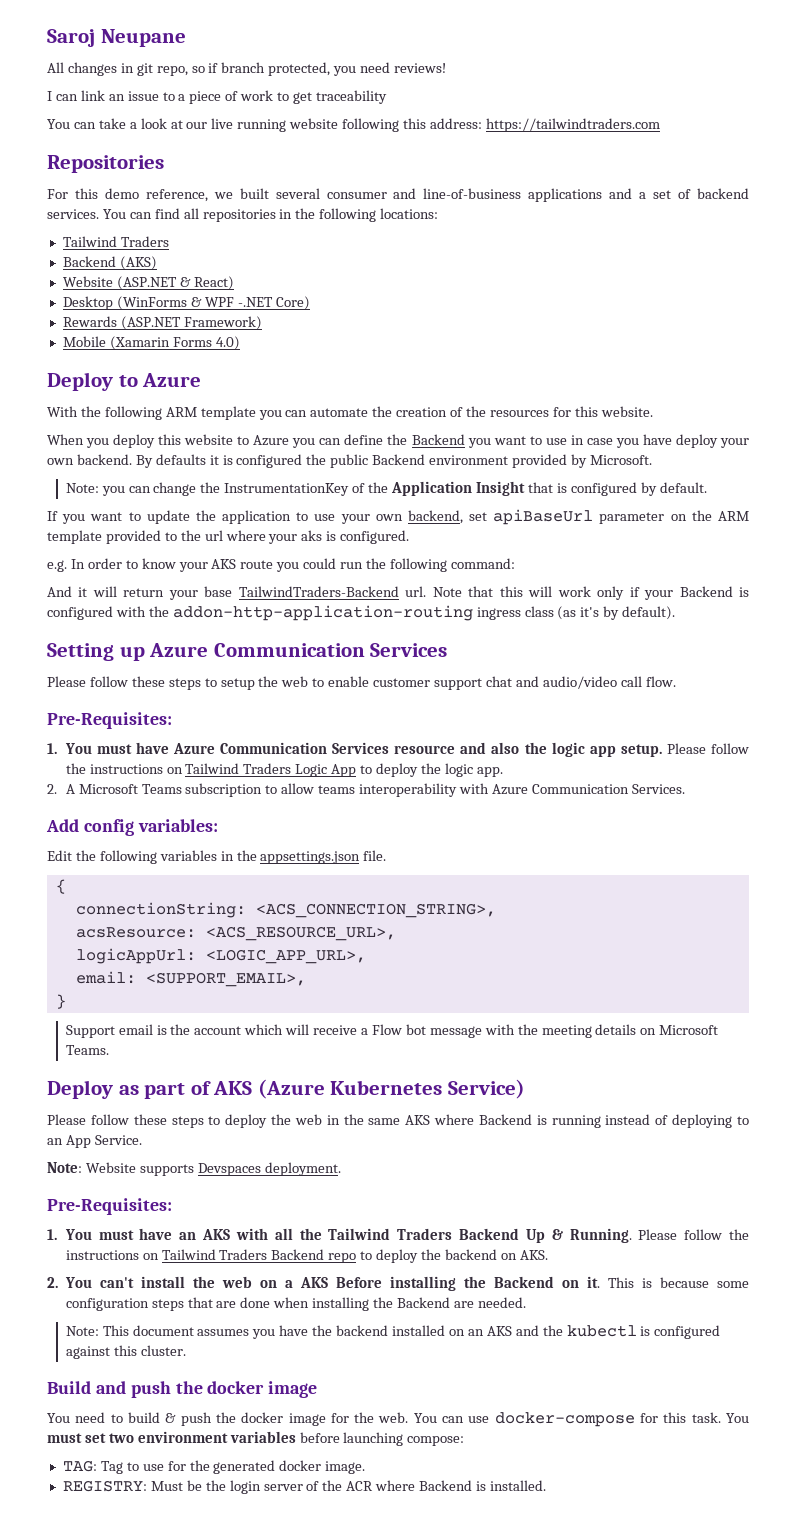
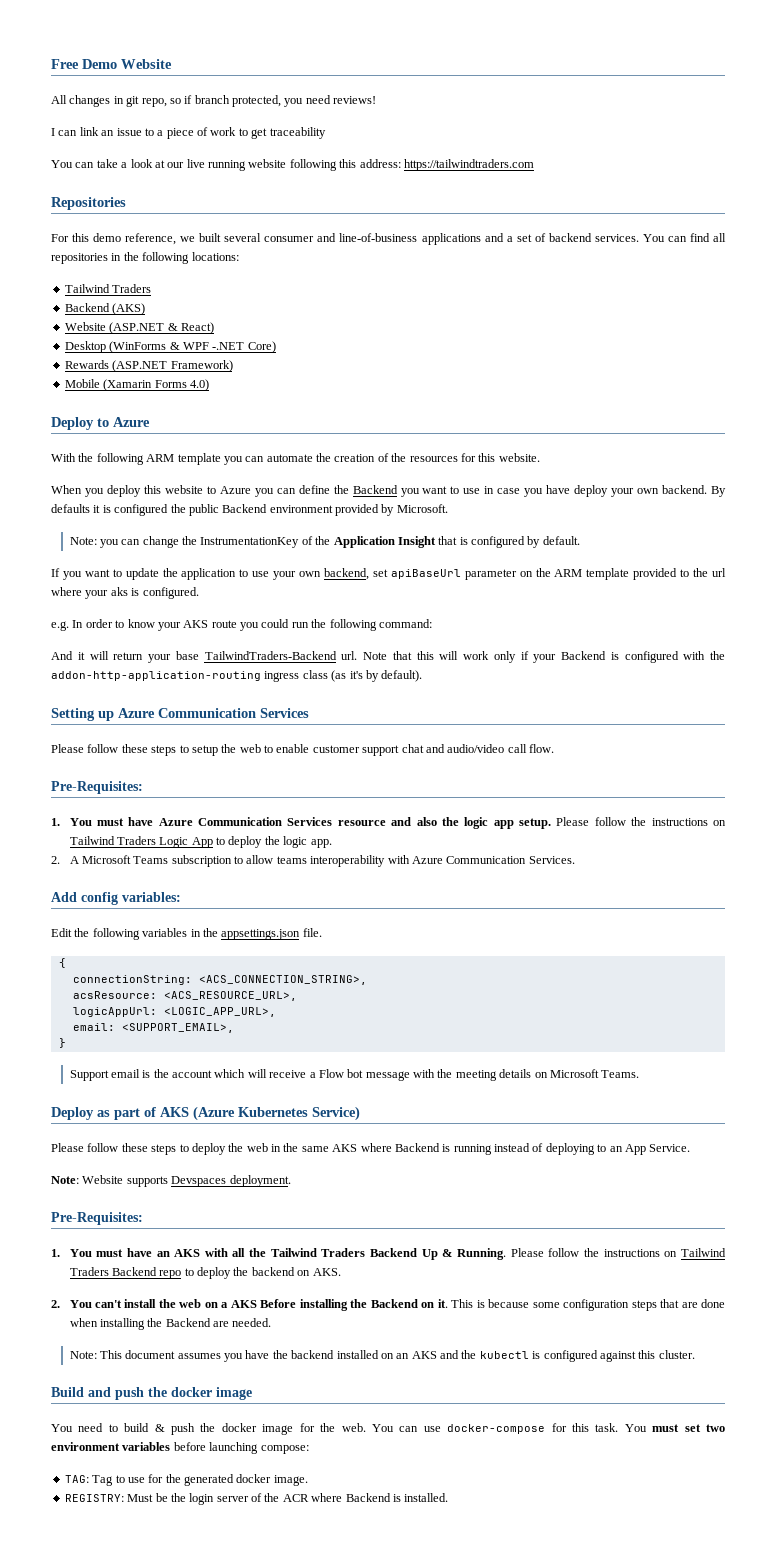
[47,29,186,47] Saroj Neupane -> [51,59,172,69] Free Demo Website

